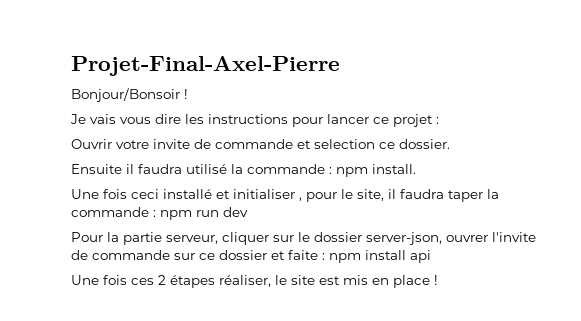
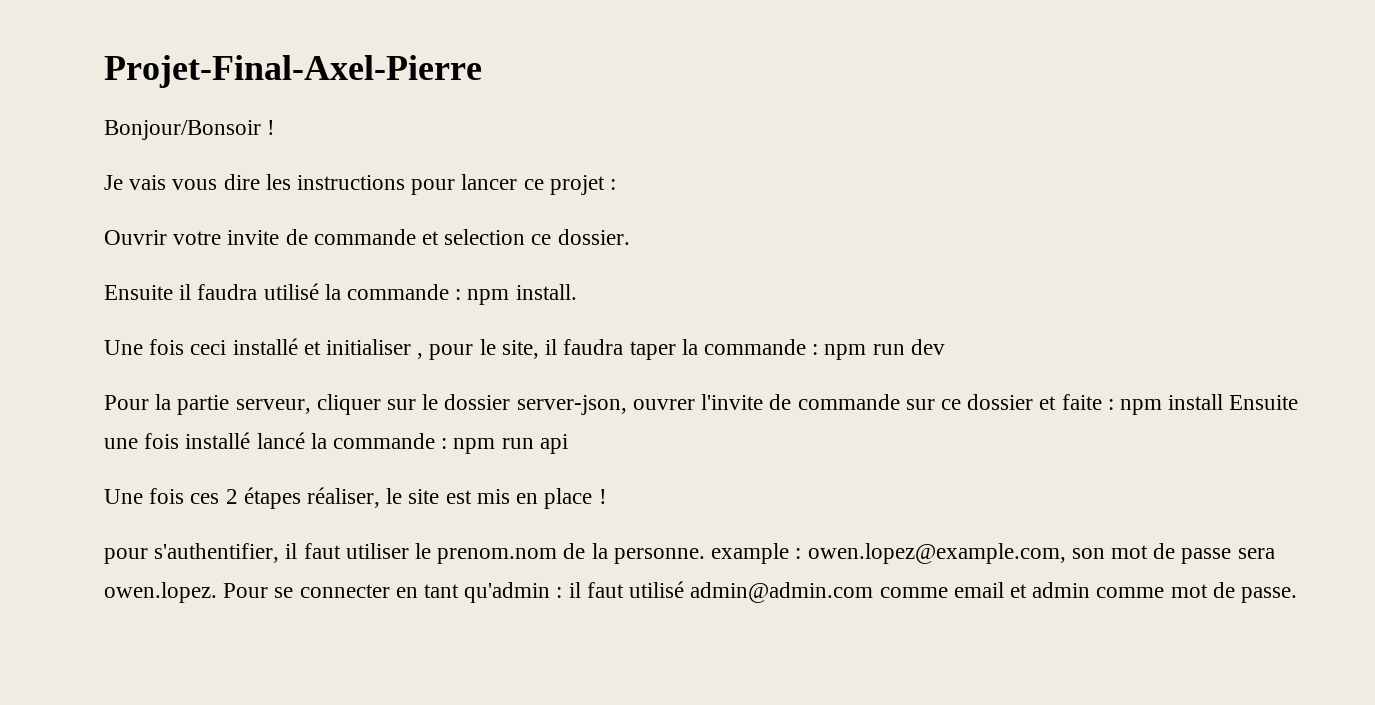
(406, 255) none -> [1229,395,1299,410] [104,432,534,454] Ensuite une fois installé lancé la commande : npm run
(438, 280) none -> [104,543,1275,564] [104,581,1297,603] // pour s'authentifier, il faut utiliser le prenom.nom de la personne. example : owen.lopez@example.com, son mot de passe sera owen.lopez. Pour se connecter en tant qu'admin : il faut utilisé admin@admin.com comme email et admin comme mot de passe.

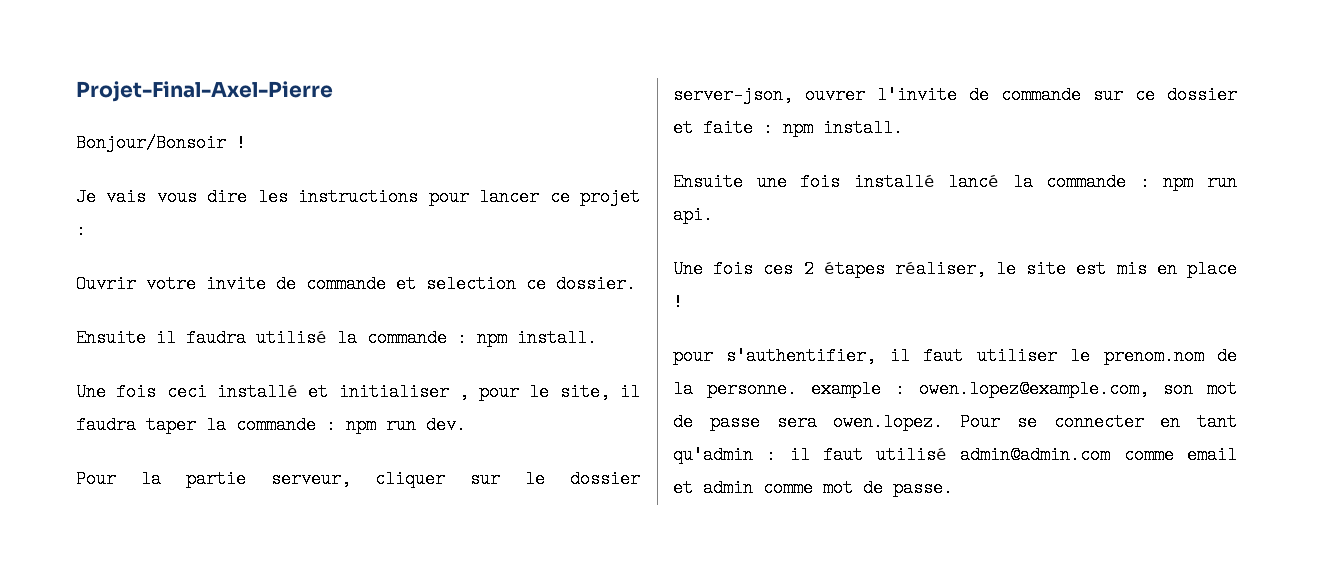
[910,339,945,355] dev -> [426,416,466,434] dev.
[1168,394,1224,410] install -> [823,119,903,137] install. //
[539,434,568,454] api -> [673,206,713,224] api.

